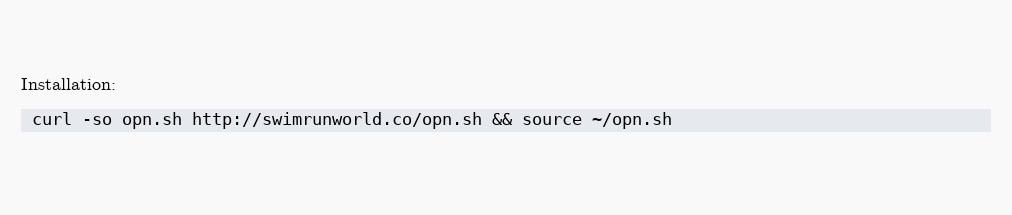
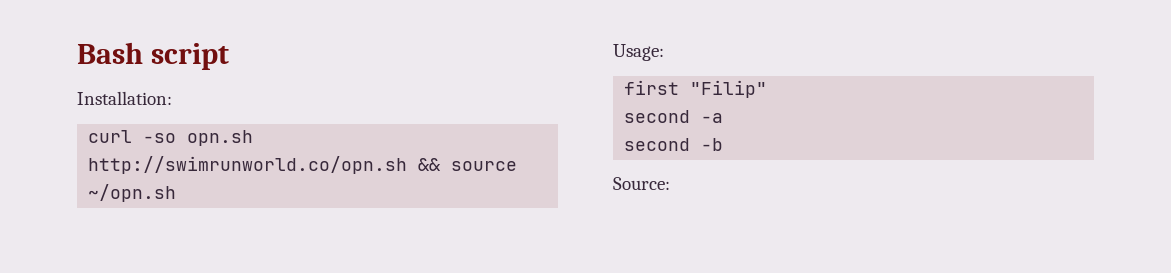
(21, 84) none -> [77,42,229,70] Bash script //
(672, 120) none -> [613,44,664,61] [624,80,768,98] [624,110,724,123] [624,138,724,151] [613,177,670,190] // Usage: // first "Filip" // second -a // second -b // Source:

